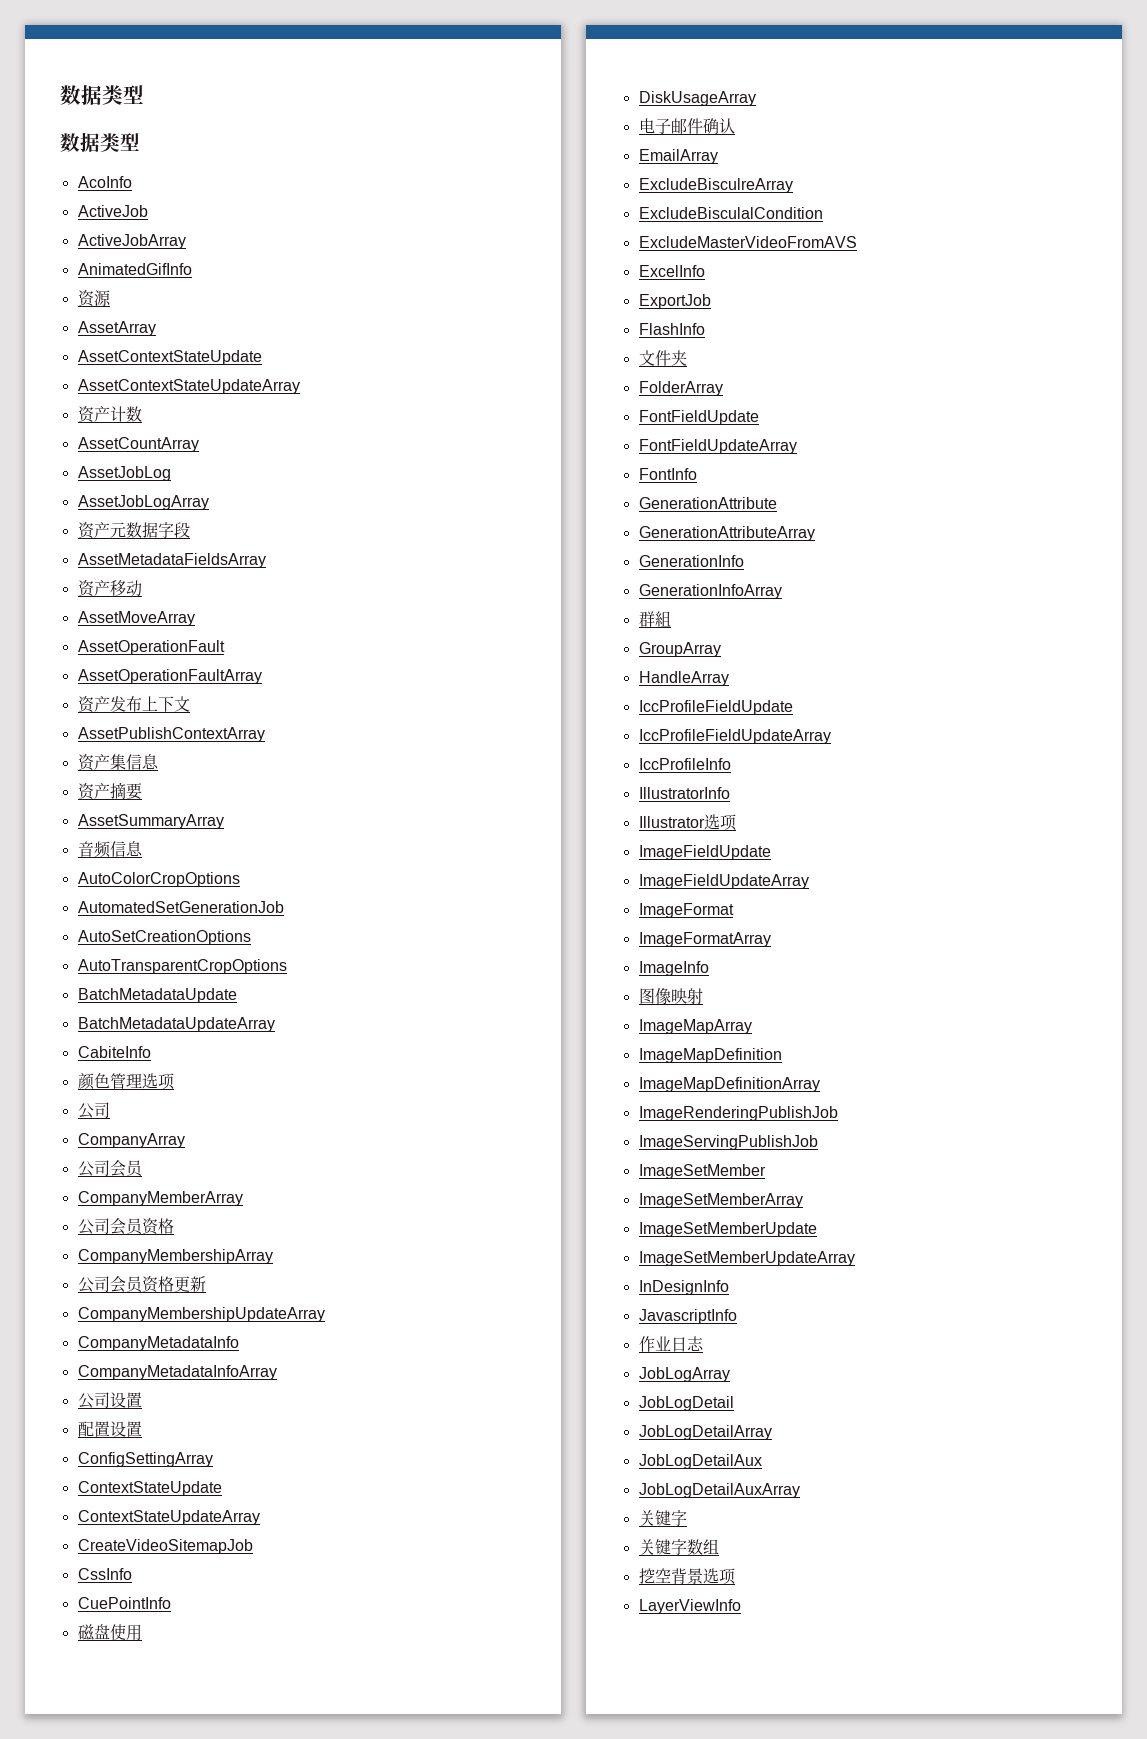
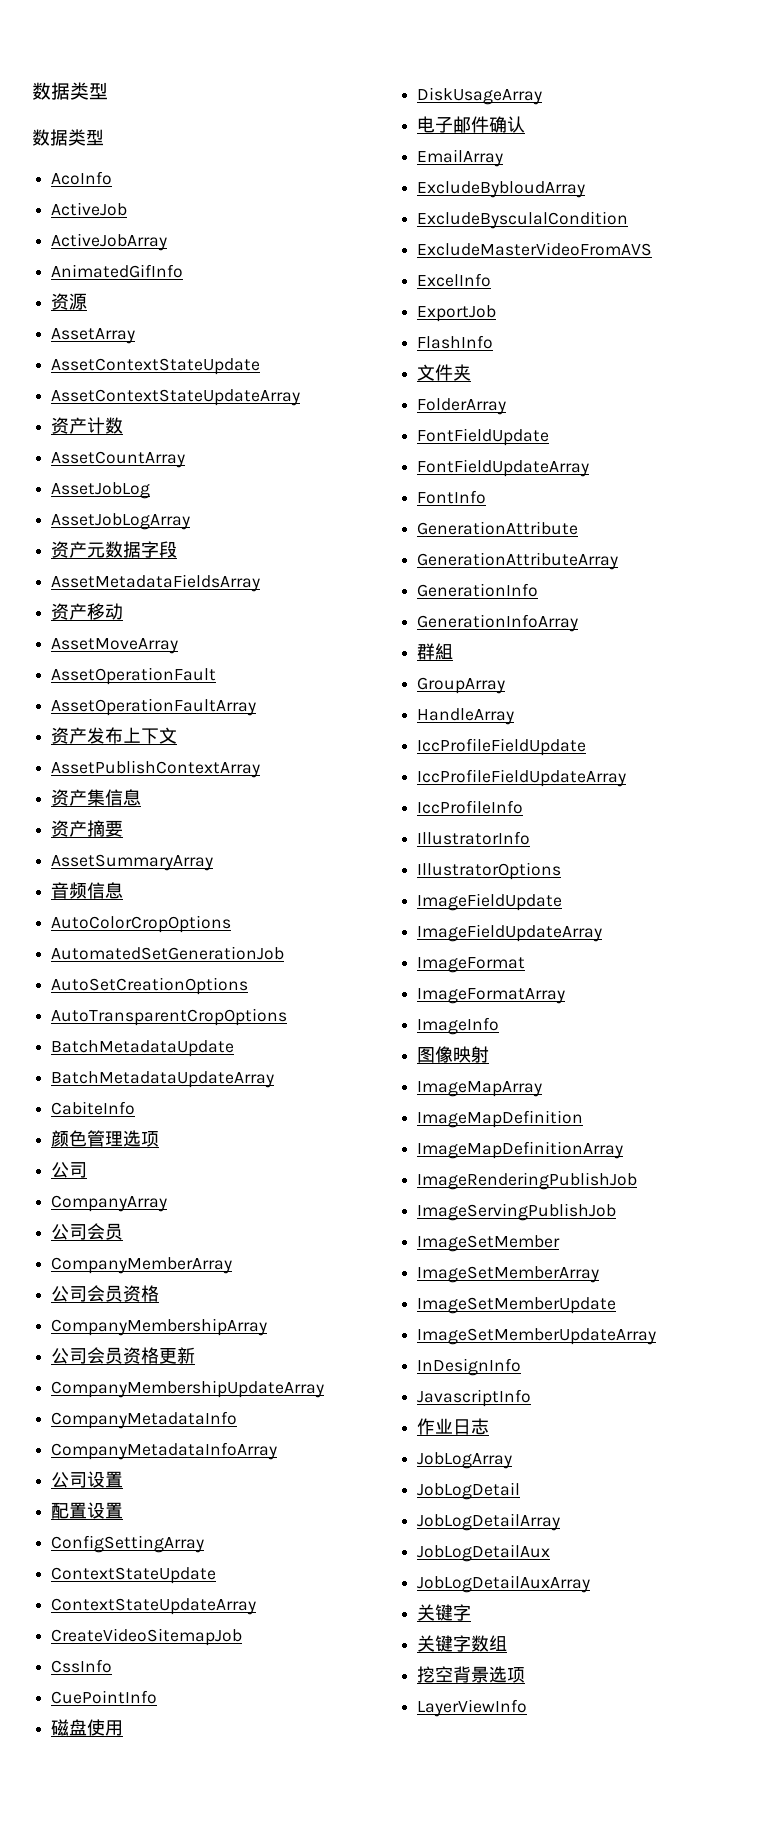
[638,178,793,193] [638,207,823,219] ExcludeBisculreArray // ExcludeBisculalCondition -> [417,181,586,198] [417,211,629,229] ExcludeBybloudArray // ExcludeBysculalCondition
[638,814,737,831] Illustrator选项 -> [417,862,562,880] IllustratorOptions

